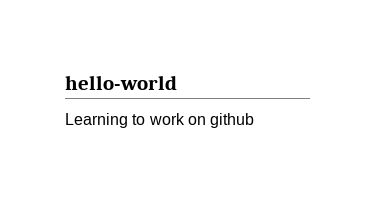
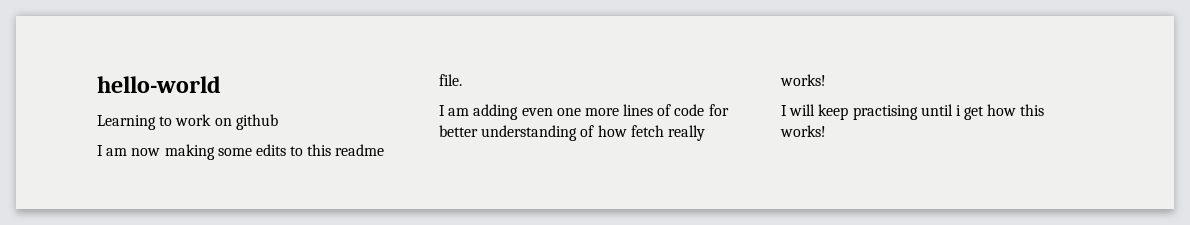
(255, 120) none -> [97,144,385,160] [439,74,462,86] [439,104,729,120] [439,125,705,141] [780,74,826,86] [781,104,1045,120] [780,125,826,137] // I am now making some edits to this readme file. // I am adding even one more lines of code for better understanding of how fetch really works! // I will keep practising until i get how this works!

